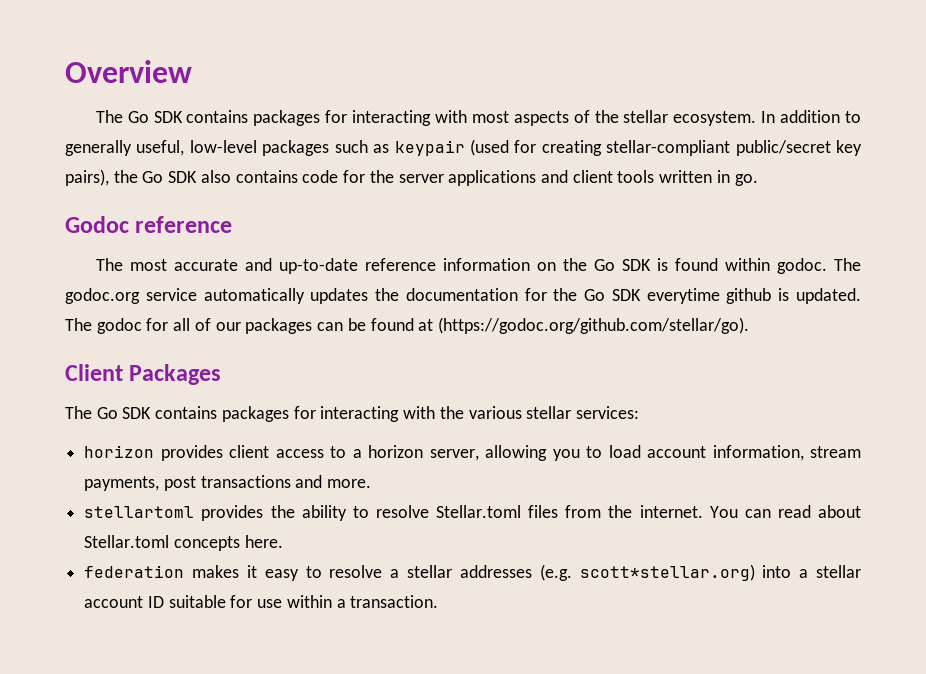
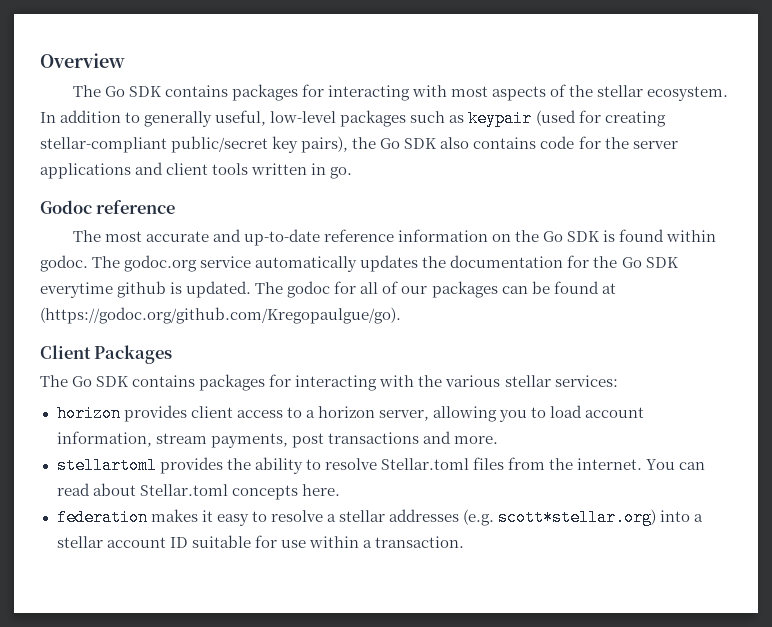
[437,317,749,334] (https://godoc.org/github.com/stellar/go). -> [40,307,401,324] (https://godoc.org/github.com/Kregopaulgue/go).

